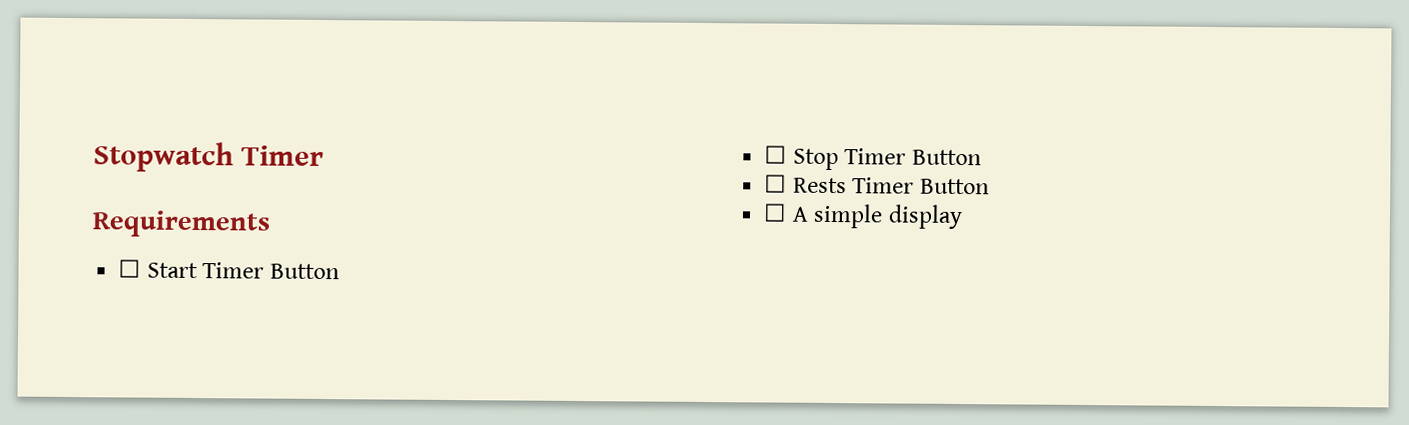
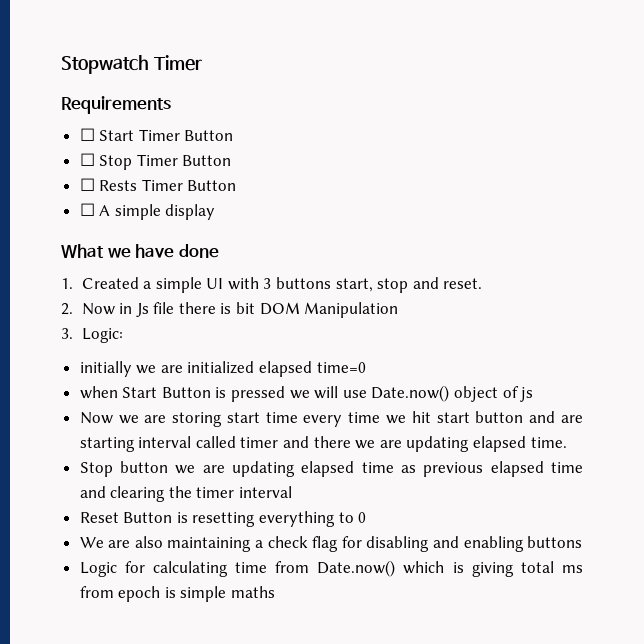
(963, 217) none -> [61,244,219,258] [61,277,483,293] [61,302,399,318] [61,328,123,343] [79,361,366,377] [79,385,534,402] [79,411,583,427] [79,436,567,452] [79,461,583,477] [79,486,293,502] [79,511,367,527] [79,536,583,552] [79,560,583,577] [79,586,276,602] // What we have done // 1. Created a simple UI with 3 buttons start, stop and reset. // 2. Now in Js file there is bit DOM Manipulation // 3. Logic: // initially we are initialized elapsed time=0 // when Start Button is pressed we will use Date.now() object of js // Now we are storing start time every time we hit start button and are starting interval called timer and there we are updating elapsed time. // Stop button we are updating elapsed time as previous elapsed time and clearing the timer interval // Reset Button is resetting everything to 0 // We are also maintaining a check flag for disabling and enabling buttons // Logic for calculating time from Date.now() which is giving total ms from epoch is simple maths

